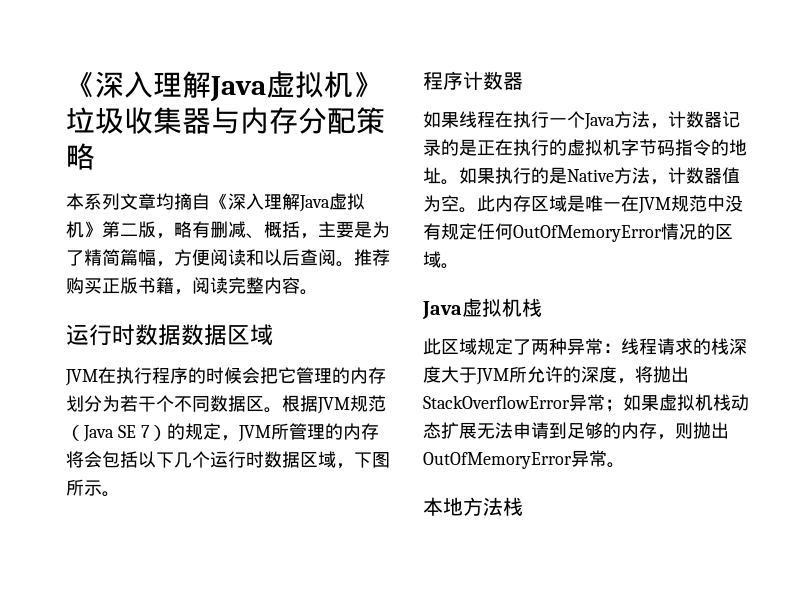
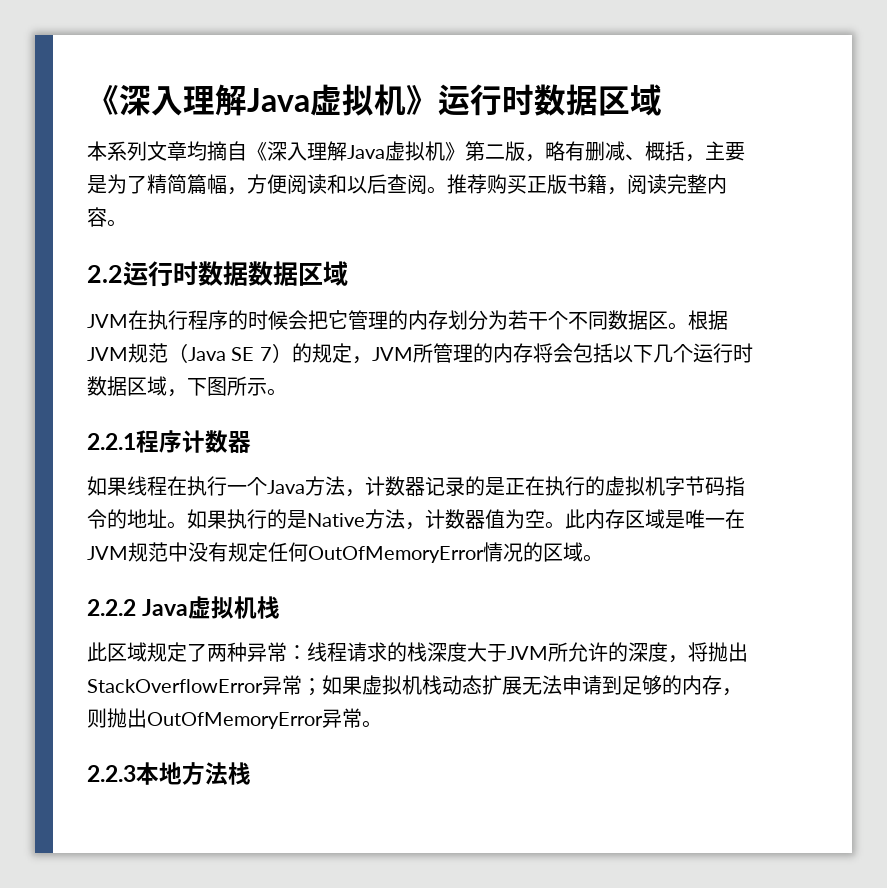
[66,71,382,102] [66,107,385,134] [66,143,95,170] 《深入理解Java虚拟机》垃圾收集器与内存分配策略 -> [87,84,662,116] 《深入理解Java虚拟机》运行时数据区域
(318, 292) none -> [87,265,123,283] 2.2
(120, 494) none -> [87,433,136,450] 2.2.1
(459, 266) none -> [87,599,136,616] 2.2.2
(625, 465) none -> [87,765,136,782] 2.2.3

